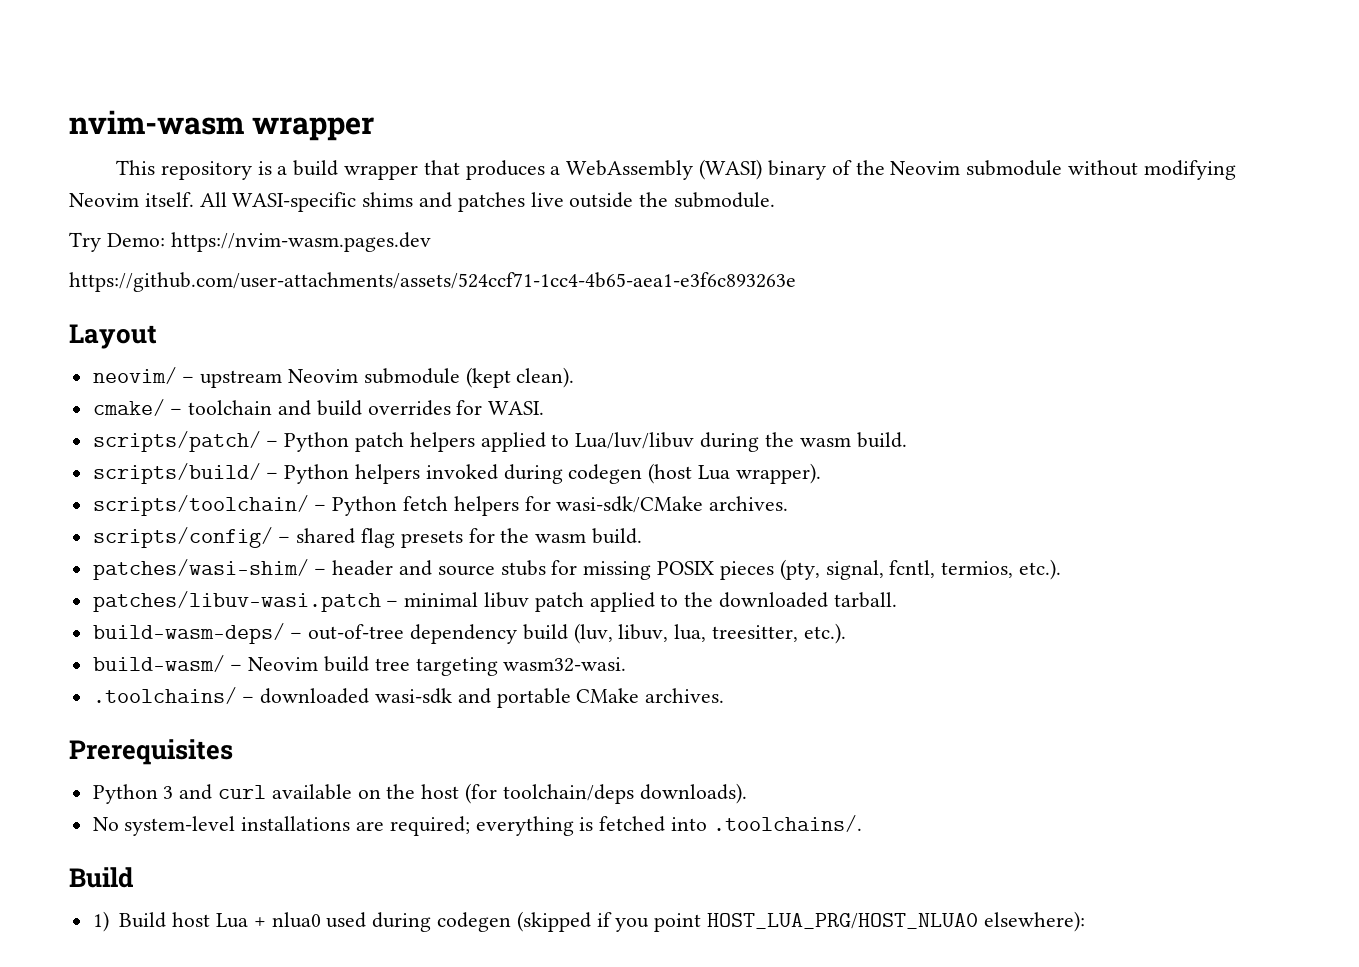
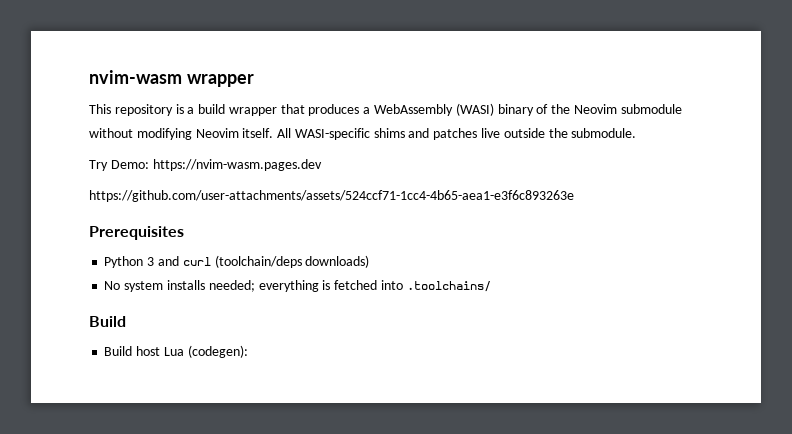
[69,324,157,349] [92,367,575,388] [92,399,545,416] [92,431,907,452] [92,463,821,484] [92,495,789,516] [92,527,643,548] [92,559,1061,580] [92,591,897,612] [92,623,846,644] [92,655,627,676] [92,687,725,708] // Layout // neovim/ – upstream Neovim submodule (kept clean). // cmake/ – toolchain and build overrides for WASI. // scripts/patch/ – Python patch helpers applied to Lua/luv/libuv during the wasm build. // scripts/build/ – Python helpers invoked during codegen (host Lua wrapper). // scripts/toolchain/ – Python fetch helpers for wasi-sdk/CMake archives. // scripts/config/ – shared flag presets for the wasm build. // patches/wasi-shim/ – header and source stubs for missing POSIX pieces (pty, signal, fcntl, termios, etc.). // patches/libuv-wasi.patch – minimal libuv patch applied to the downloaded tarball. // build-wasm-deps/ – out-of-tree dependency build (luv, libuv, lua, treesitter, etc.). // build-wasm/ – Neovim build tree targeting wasm32-wasi. // .toolchains/ – downloaded wasi-sdk and portable CMake archives. -> (574, 196) none
[271,783,747,804] [92,816,470,836] available on the host (for toolchain/deps downloads). // No system-level installations are required; -> [214,255,370,268] [104,280,255,292] (toolchain/deps downloads) // No system installs needed;
[712,815,862,832] .toolchains/. -> [406,281,491,292] .toolchains/
[92,911,109,932] 1) -> (126, 321) none
[253,911,1085,932] + nlua0 used during codegen (skipped if you point HOST_LUA_PRG/HOST_NLUA0 elsewhere): -> [187,345,248,358] (codegen):

